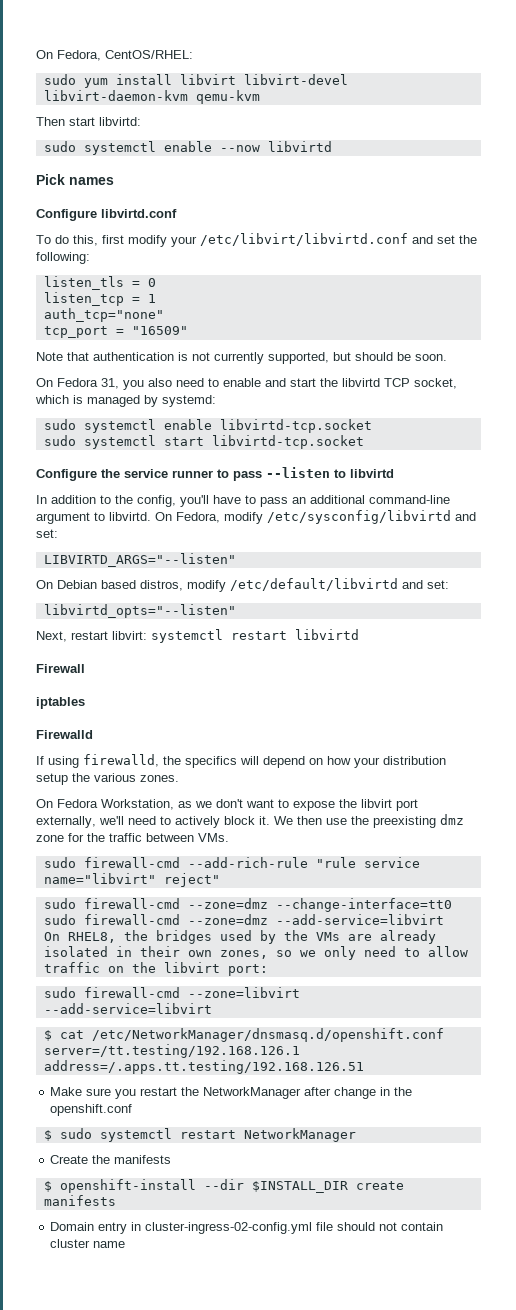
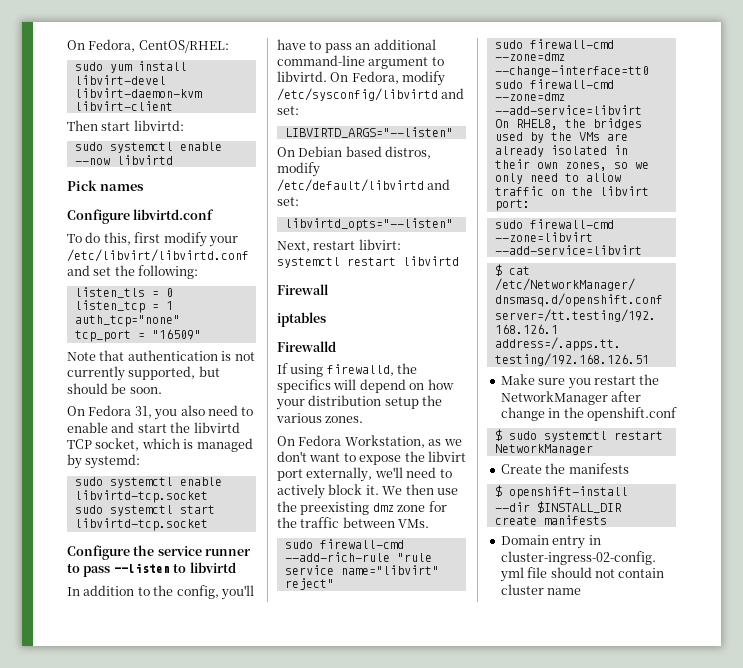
[179,74,236,85] libvirt -> (187, 66) none
[195,90,260,104] qemu-kvm -> [74,101,173,111] libvirt-client

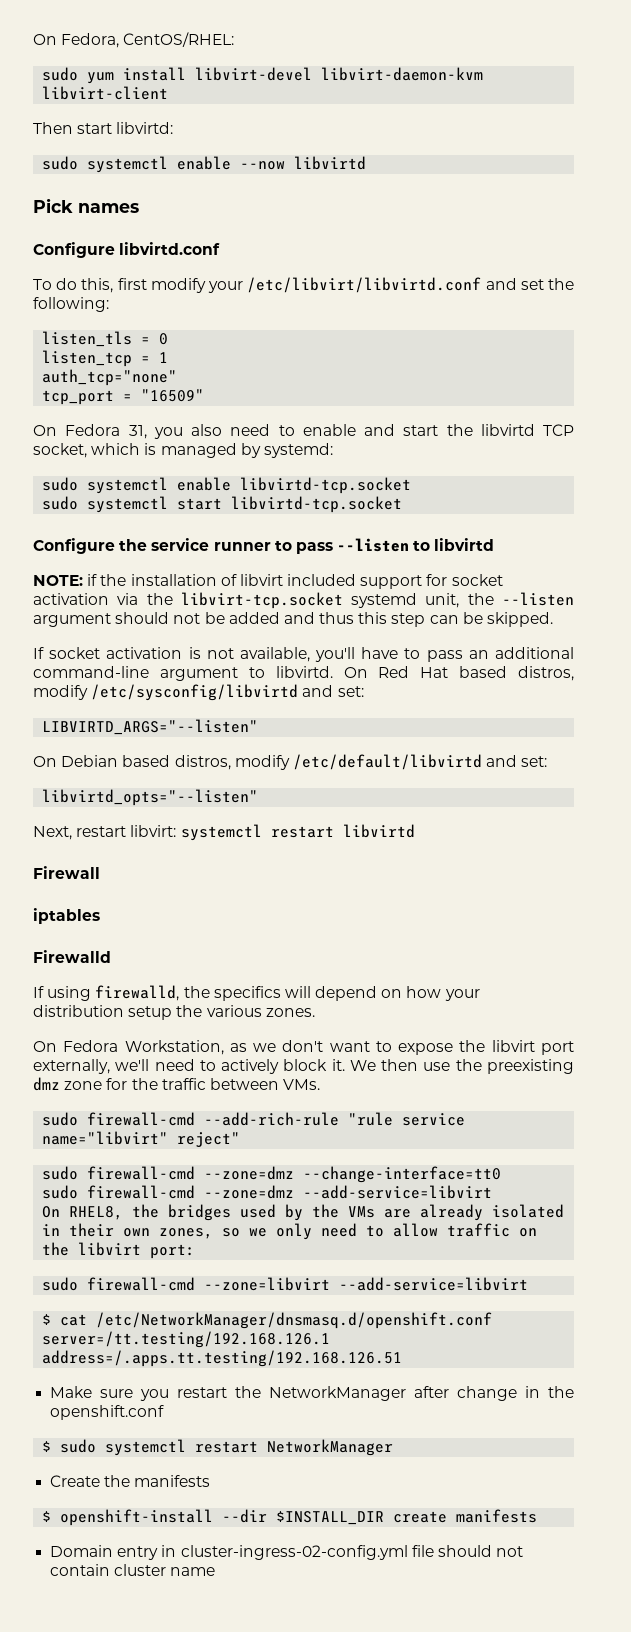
[67,350,255,361] [67,366,220,381] [67,383,162,394] // Note that authentication is not currently supported, but should be soon. -> (205, 395) none
[67,585,219,599] In addition to the config, -> [33,574,503,589] [33,592,574,609] [33,612,554,627] [33,647,310,662] NOTE: if the installation of libvirt included support for socket activation via the libvirt-tcp.socket systemd unit, the --listen argument should not be added and thus this step can be skipped. // If socket activation is not available,
[351,71,399,84] Fedora, -> [378,666,574,681] Red Hat based distros,

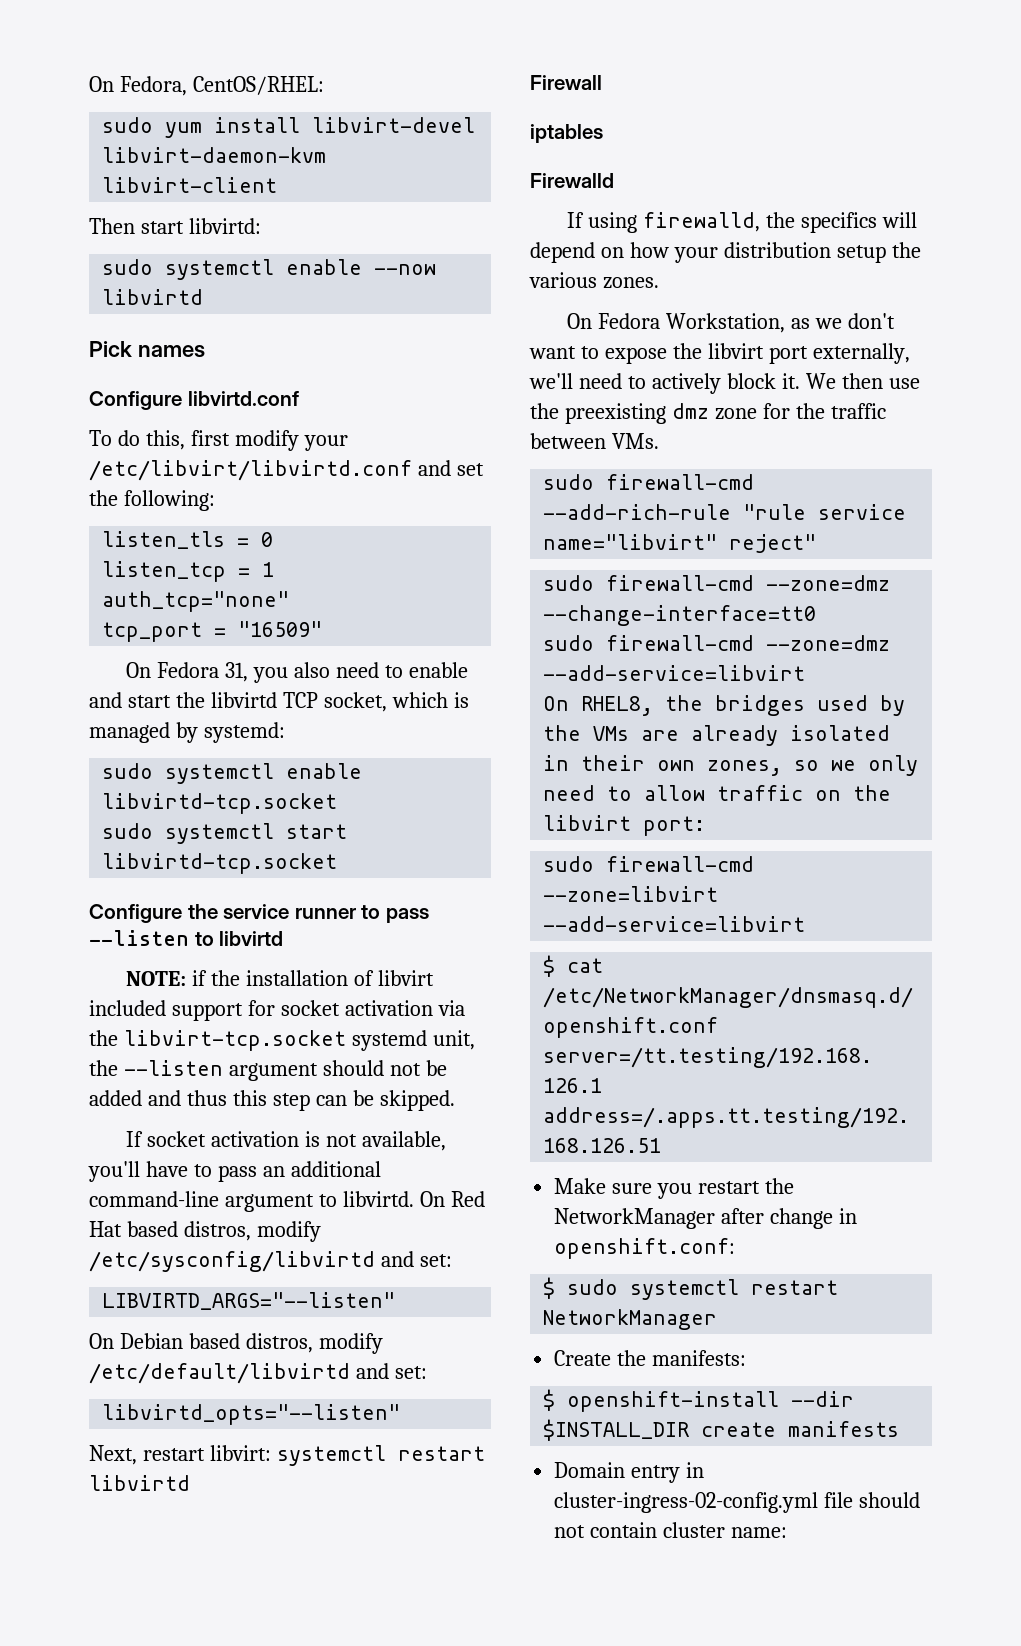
[548,1386,575,1398] [50,1405,165,1420] the openshift.conf -> [554,1238,736,1259] openshift.conf:
[134,1475,211,1487] manifests -> [652,1350,747,1366] manifests:
[170,1567,216,1576] name -> [731,1527,788,1538] name:

